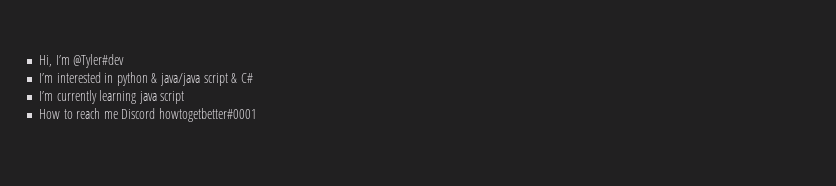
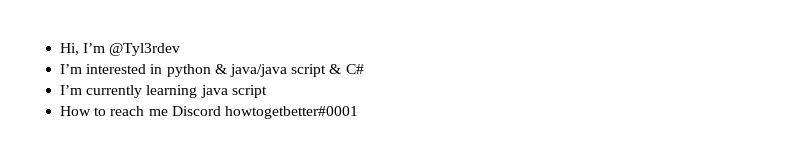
[73,54,125,68] @Tyler#dev -> [109,43,181,56] @Tyl3rdev

